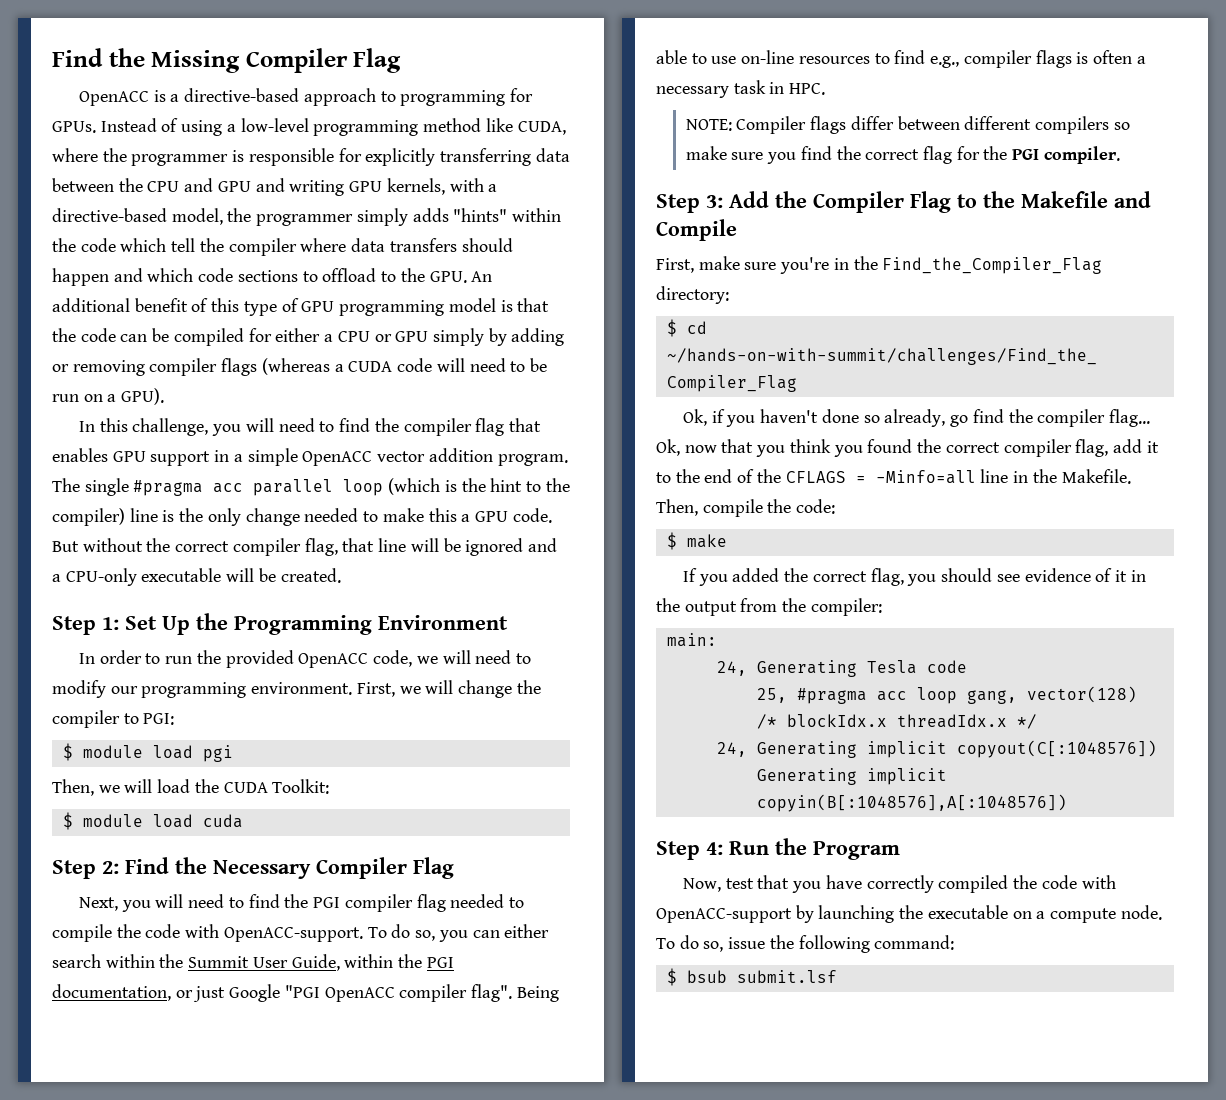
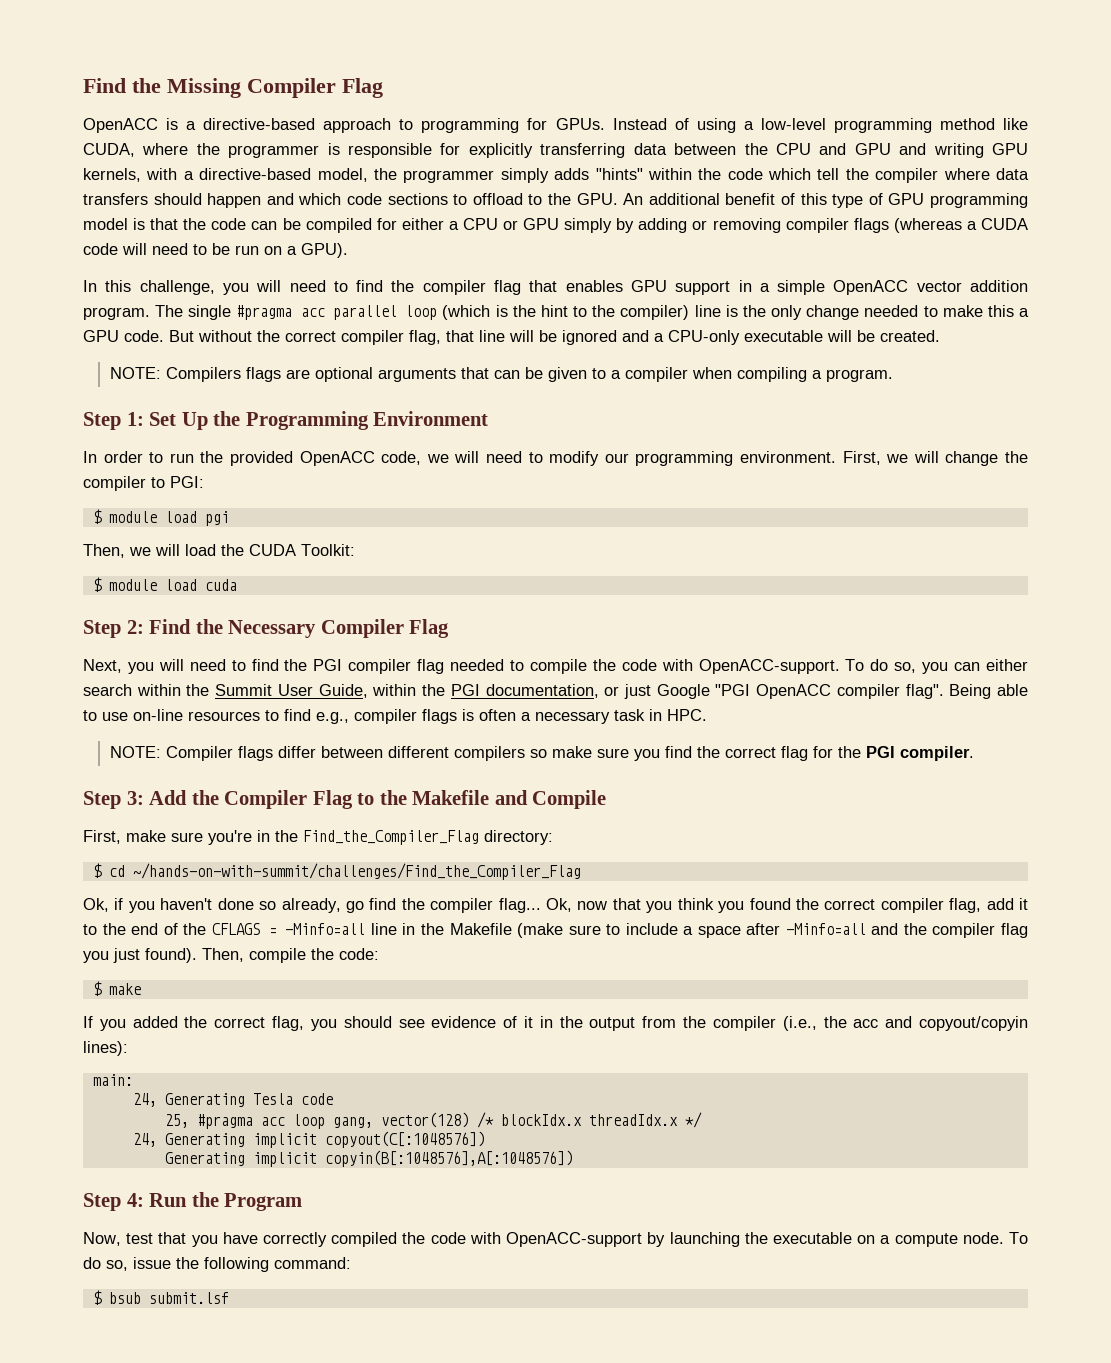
(341, 575) none -> [109,367,893,382] // NOTE: Compilers flags are optional arguments that can be given to a compiler when compiling a program.
[1061,469,1131,484] Makefile. -> [449,923,1029,938] [83,948,197,963] Makefile (make sure to include a space after -Minfo=all and the compiler flag you just found).
[810,598,882,616] compiler: -> [712,1016,1029,1031] [83,1041,128,1056] compiler (i.e., the acc and copyout/copyin lines):

